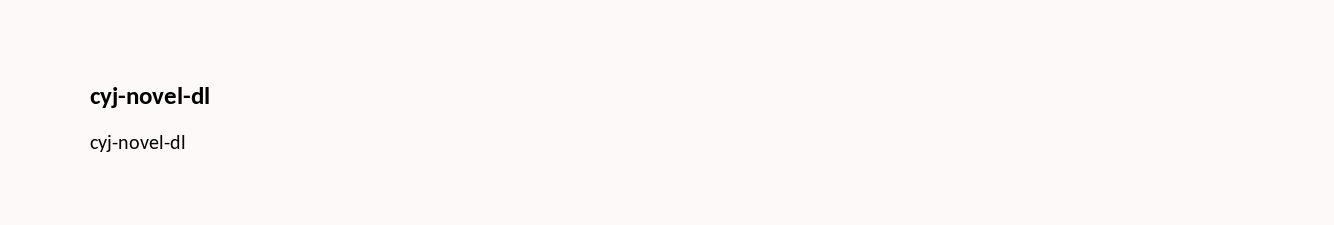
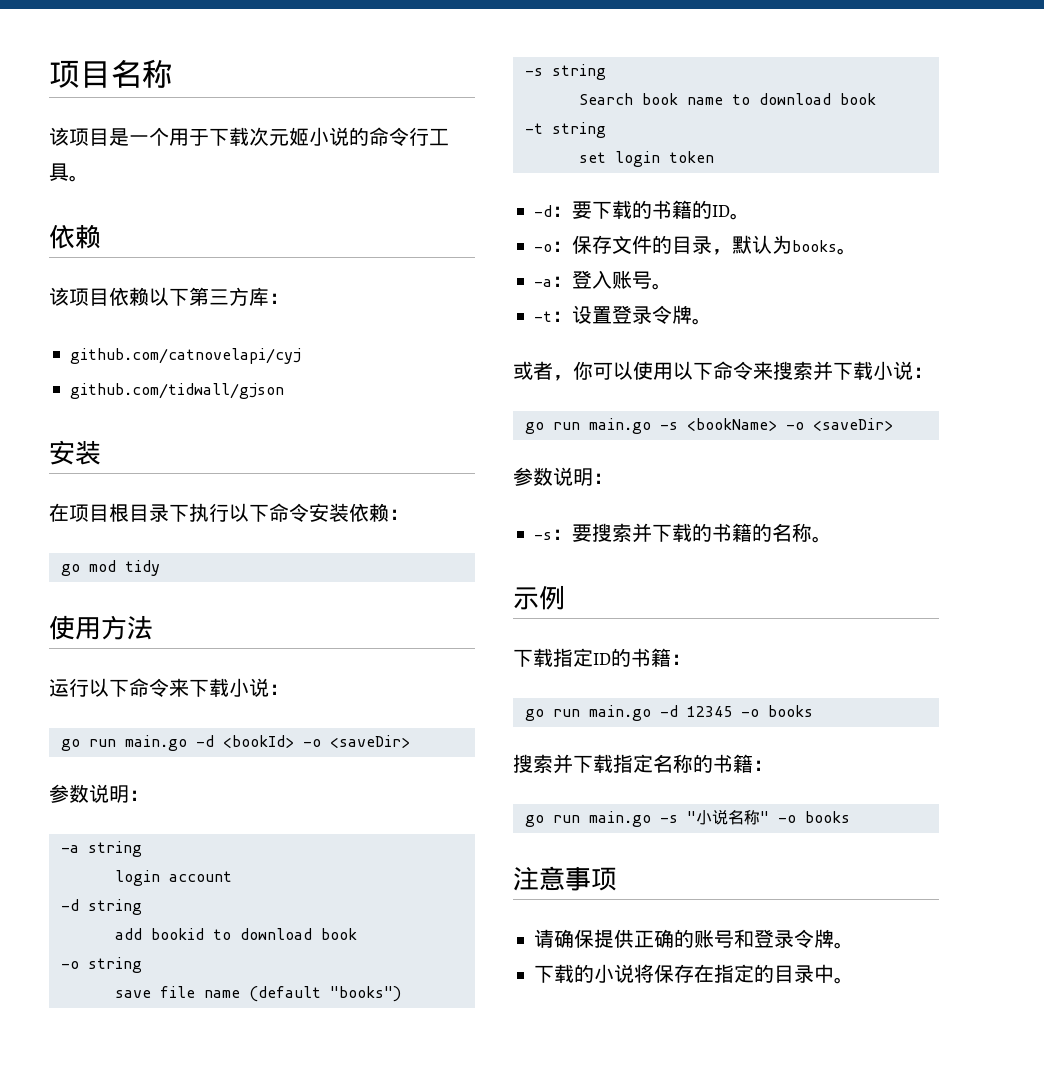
[90,87,210,108] [90,135,186,152] cyj-novel-dl // cyj-novel-dl -> [49,59,173,88] [49,127,449,146] [49,163,89,182] [49,224,101,249] [49,287,289,306] [70,348,302,364] [70,383,285,399] [49,440,101,465] [49,503,409,522] [60,560,160,576] [49,615,153,640] [49,678,289,697] [60,735,410,751] [49,784,149,803] [60,841,142,857] [114,870,232,886] [60,899,142,915] [114,928,357,940] [60,957,142,973] [114,986,401,1002] [524,64,606,80] [578,93,876,105] [524,122,606,138] [578,151,714,167] [534,200,751,220] [534,235,858,255] [534,270,673,290] [534,305,713,325] [513,361,933,381] [524,418,893,434] [513,467,613,486] [534,523,833,543] [513,585,565,610] [513,648,691,667] [524,705,813,721] [513,754,773,774] [524,809,850,827] [513,866,617,891] [534,929,855,949] [534,964,855,984] 项目名称 // 该项目是一个用于下载次元姬小说的命令行工具。 // 依赖 // 该项目依赖以下第三方库： // github.com/catnovelapi/cyj // github.com/tidwall/gjson // 安装 // 在项目根目录下执行以下命令安装依赖： // go mod tidy // 使用方法 // 运行以下命令来下载小说： // go run main.go -d <bookId> -o <saveDir> // 参数说明： // -a string // login account // -d string // add bookid to download book // -o string // save file name (default "books") // -s string // Search book name to download book // -t string // set login token // -d：要下载的书籍的ID。 // -o：保存文件的目录，默认为books。 // -a：登入账号。 // -t：设置登录令牌。 // 或者，你可以使用以下命令来搜索并下载小说： // go run main.go -s <bookName> -o <saveDir> // 参数说明： // -s：要搜索并下载的书籍的名称。 // 示例 // 下载指定ID的书籍： // go run main.go -d 12345 -o books // 搜索并下载指定名称的书籍： // go run main.go -s "小说名称" -o books // 注意事项 // 请确保提供正确的账号和登录令牌。 // 下载的小说将保存在指定的目录中。

